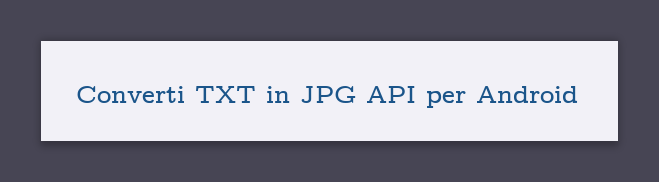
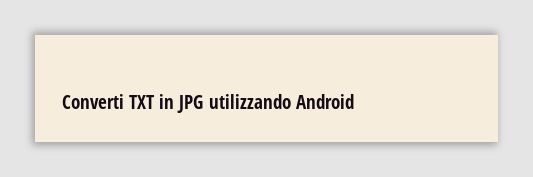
[366,86,466,108] API per -> [208,94,291,109] utilizzando

